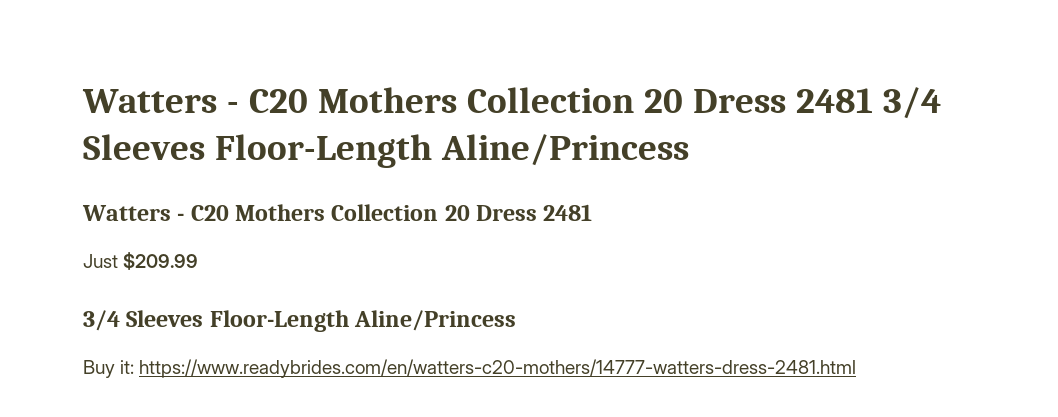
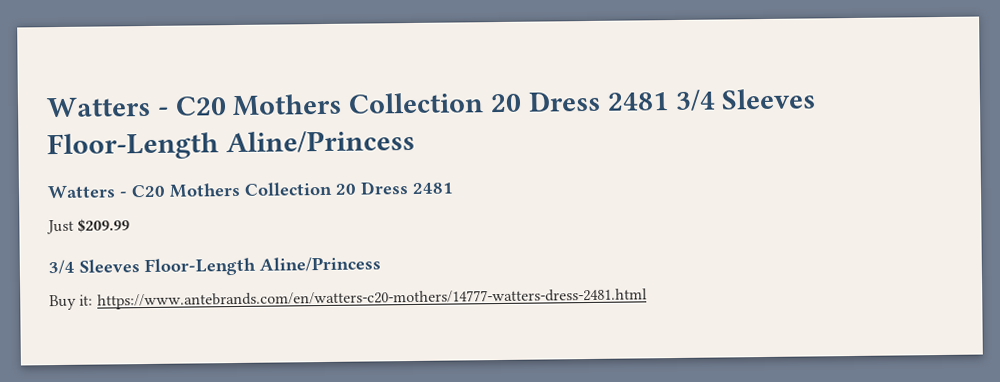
[139,359,857,378] https://www.readybrides.com/en/watters-c20-mothers/14777-watters-dress-2481.html -> [96,288,648,310] https://www.antebrands.com/en/watters-c20-mothers/14777-watters-dress-2481.html

